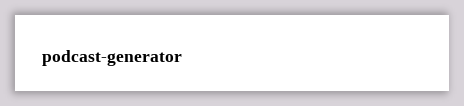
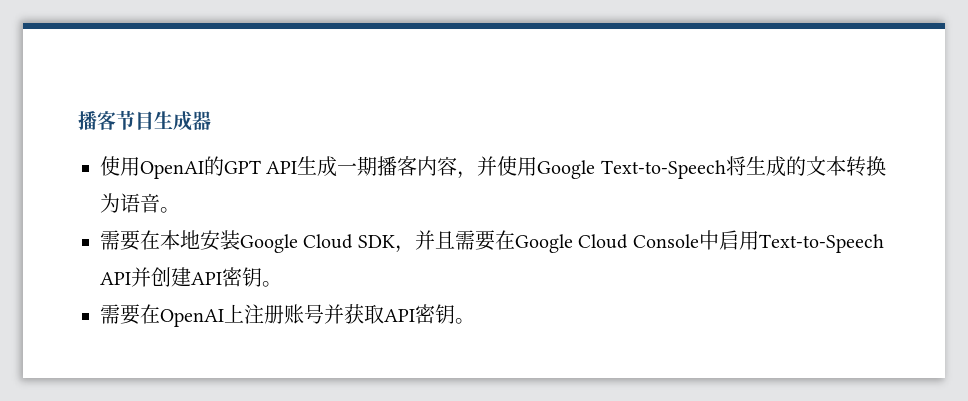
[42,50,182,66] podcast-generator -> [78,110,211,131] [100,156,886,179] [100,193,180,213] [100,230,884,253] [100,267,282,287] [100,304,475,327] 播客节目生成器 // 使用OpenAI的GPT API生成一期播客内容，并使用Google Text-to-Speech将生成的文本转换为语音。 // 需要在本地安装Google Cloud SDK，并且需要在Google Cloud Console中启用Text-to-Speech API并创建API密钥。 // 需要在OpenAI上注册账号并获取API密钥。

